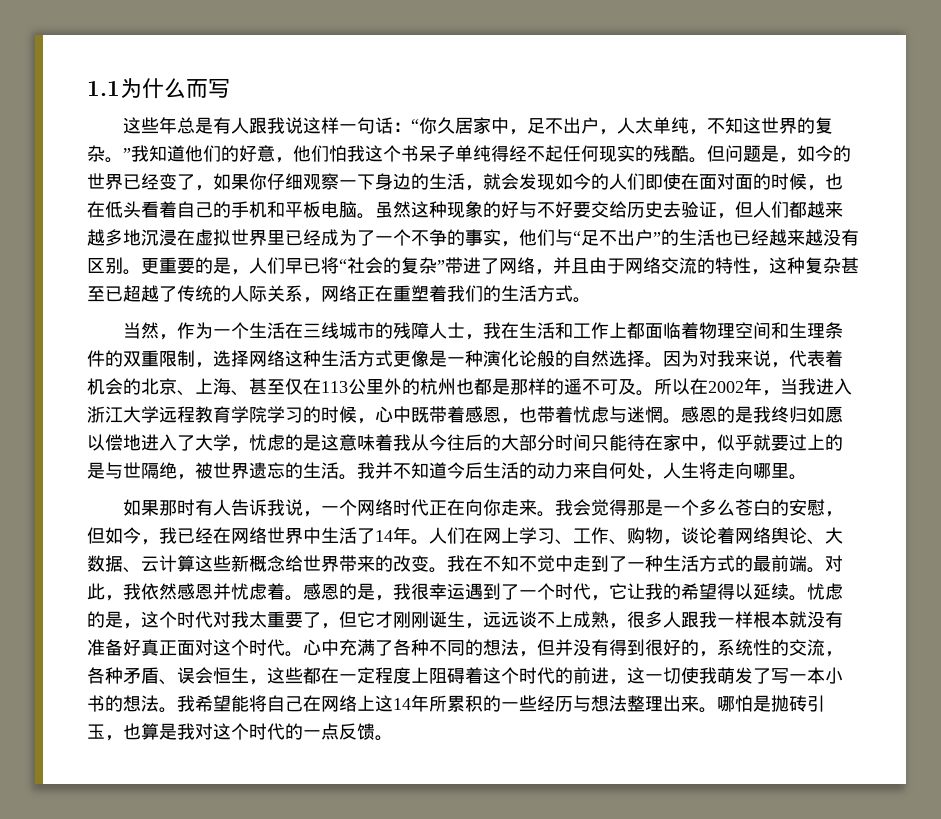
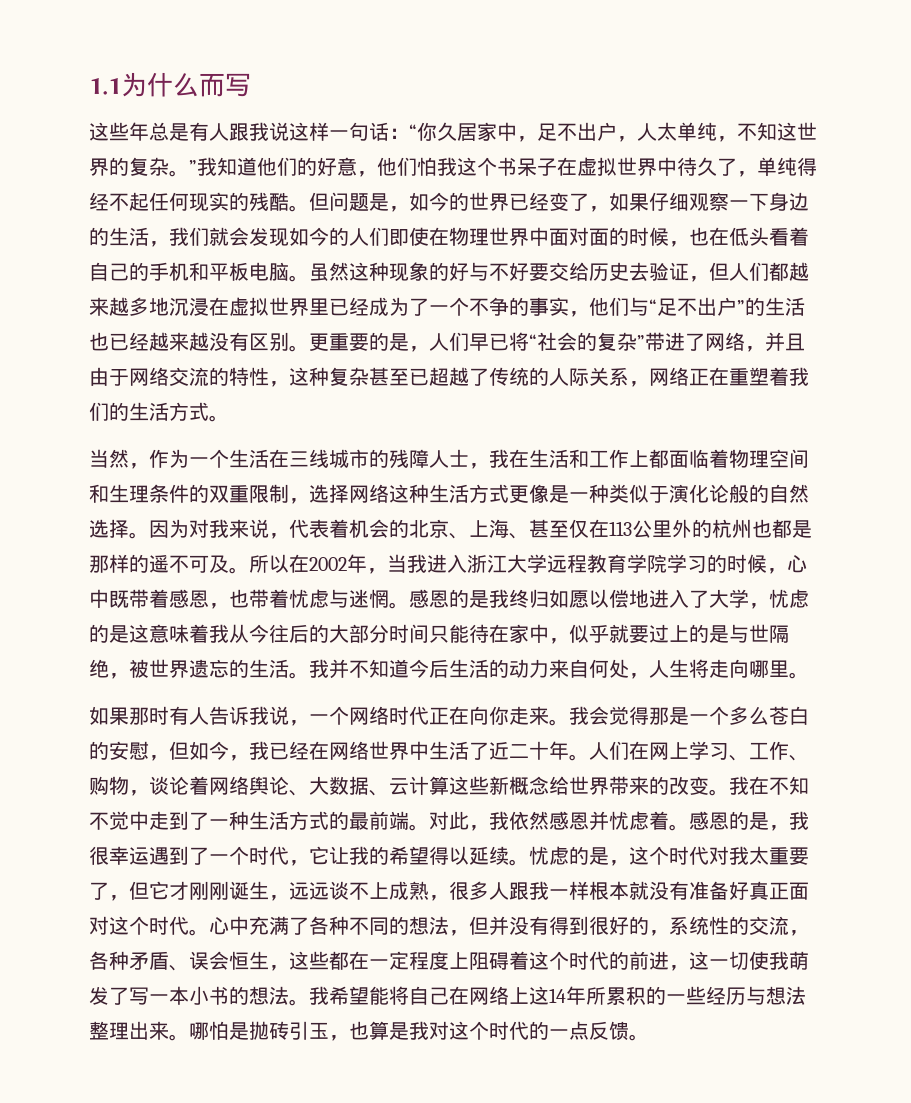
(455, 154) none -> [557,157,757,177] 在虚拟世界中待久了，
[249,173,267,190] 你 -> (649, 202) none
(483, 188) none -> [169,227,209,246] 我们
(699, 181) none -> [449,227,549,246] 物理世界中
(483, 358) none -> [609,484,669,503] 类似于
[375,530,393,542] 14 -> [489,741,549,760] 近二十

